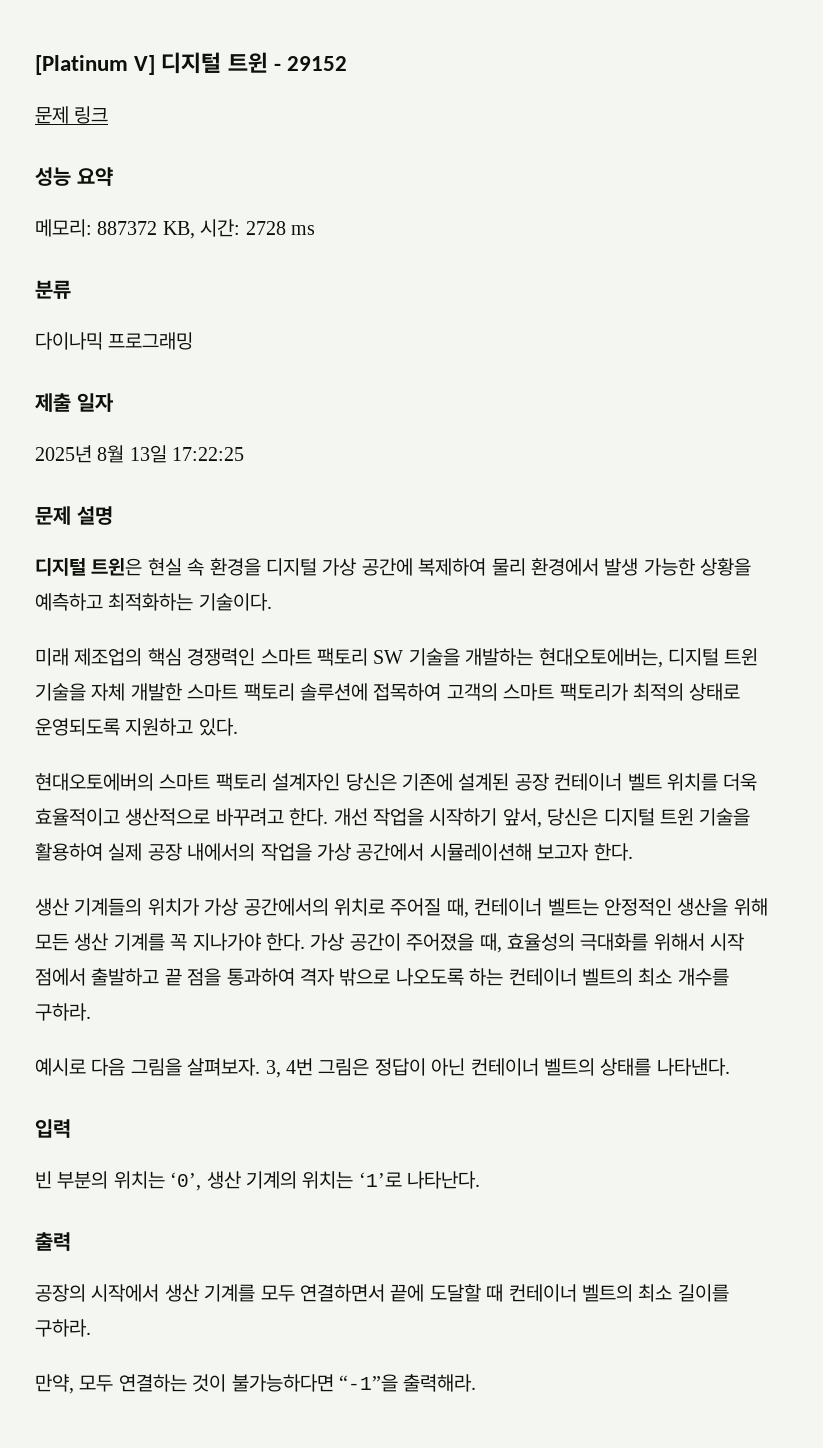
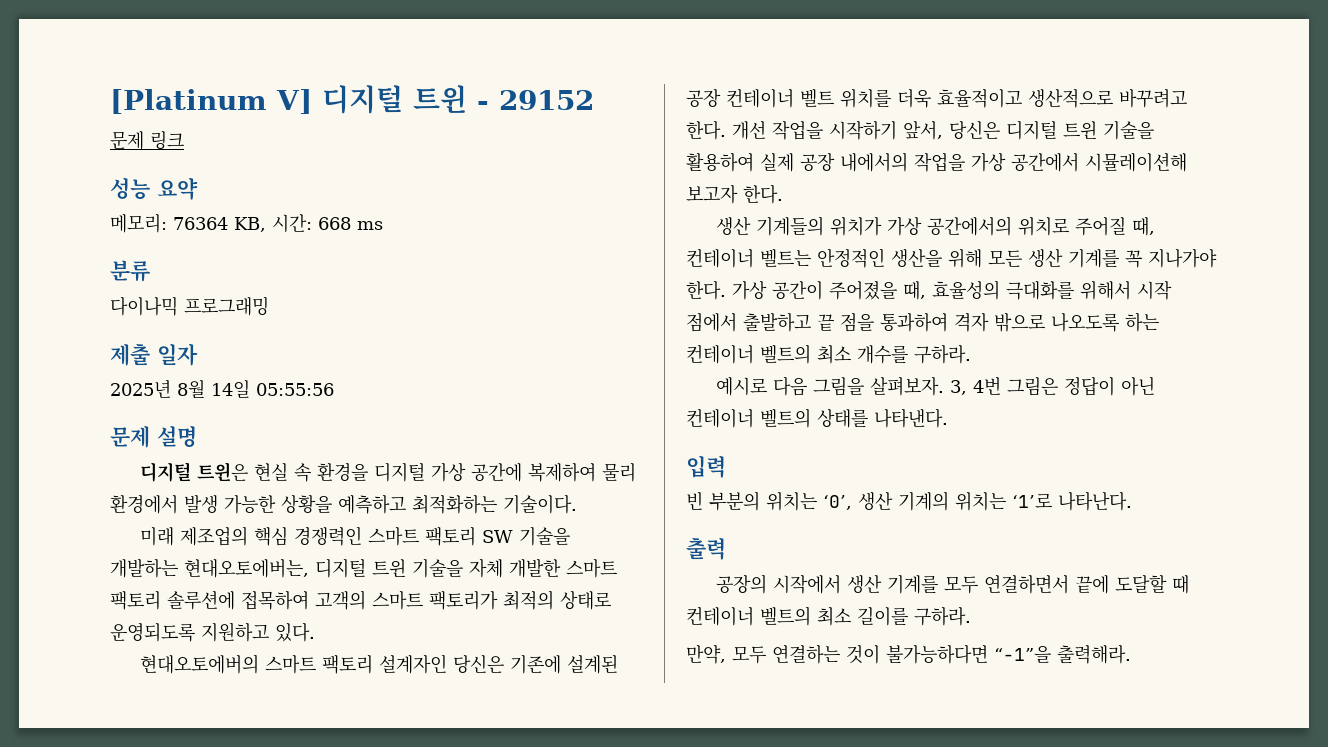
[97,221,158,235] 887372 -> [173,217,228,230] 76364
[245,221,286,235] 2728 -> [318,217,351,230] 668
[129,445,245,463] 13일 17:22:25 -> [211,380,334,398] 14일 05:55:56

